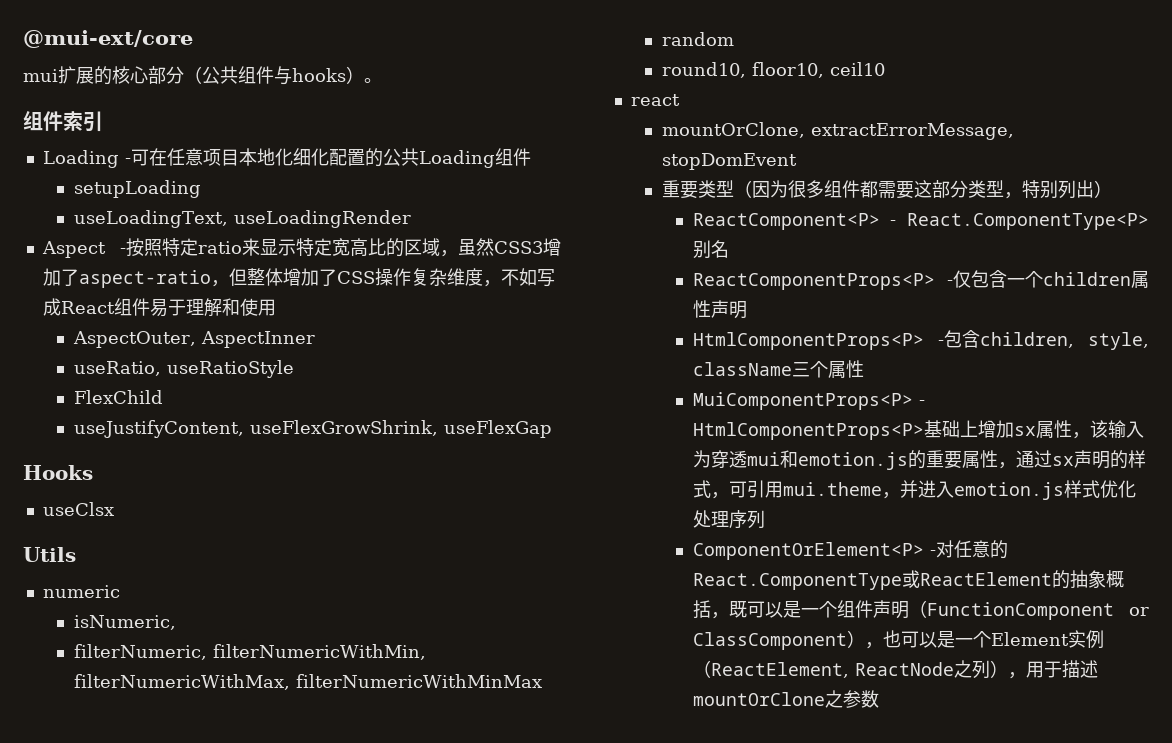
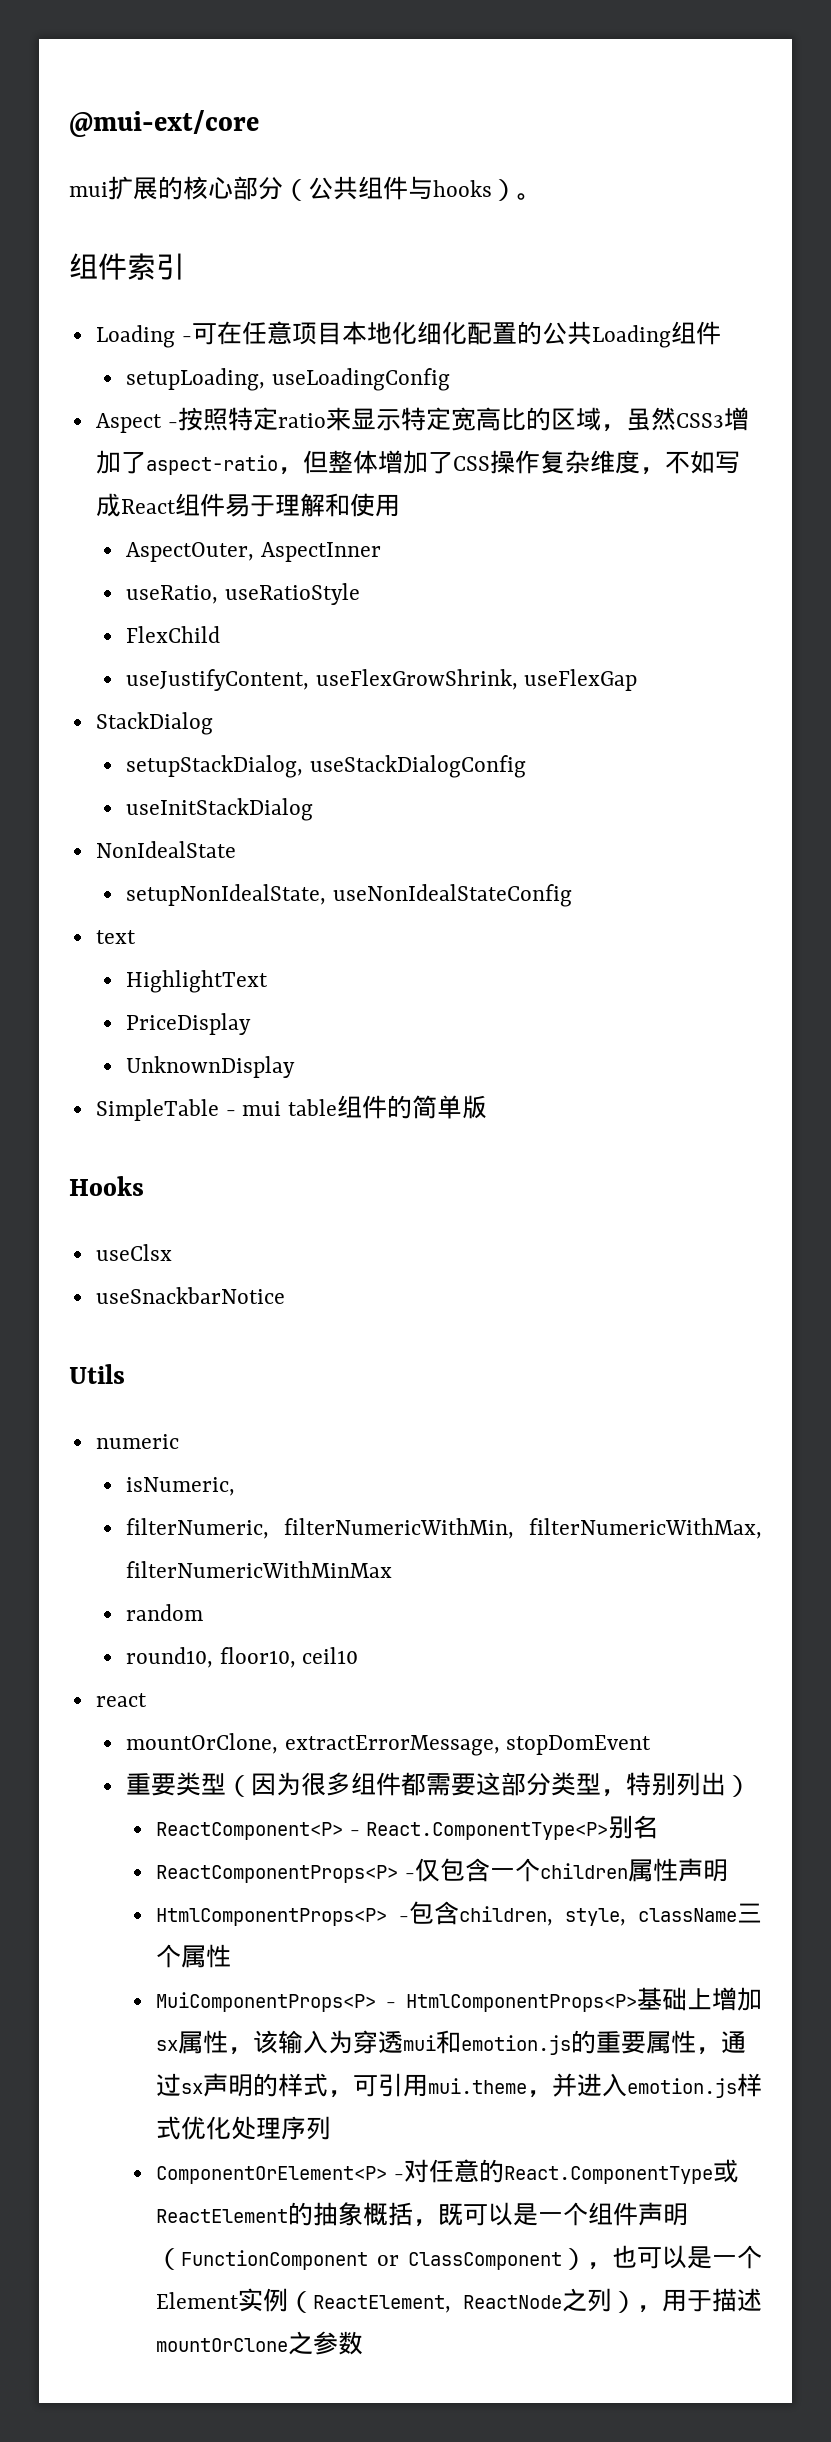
[73,180,201,198] [73,210,411,228] setupLoading // useLoadingText, useLoadingRender -> [125,368,450,391] setupLoading, useLoadingConfig
(552, 429) none -> [95,712,213,735] [125,755,526,778] [125,798,313,821] [95,841,236,858] [125,884,572,907] [95,930,136,944] [125,970,268,993] [125,1013,251,1035] [125,1056,295,1078] [95,1095,487,1121] // StackDialog // setupStackDialog, useStackDialogConfig // useInitStackDialog // NonIdealState // setupNonIdealState, useNonIdealStateConfig // text // HighlightText // PriceDisplay // UnknownDisplay // SimpleTable - mui table组件的简单版
(114, 509) none -> [95,1287,285,1304] // useSnackbarNotice

